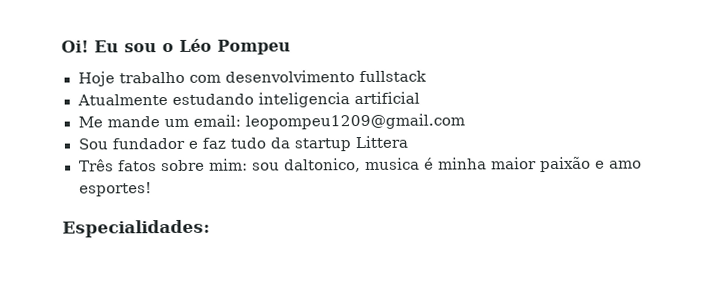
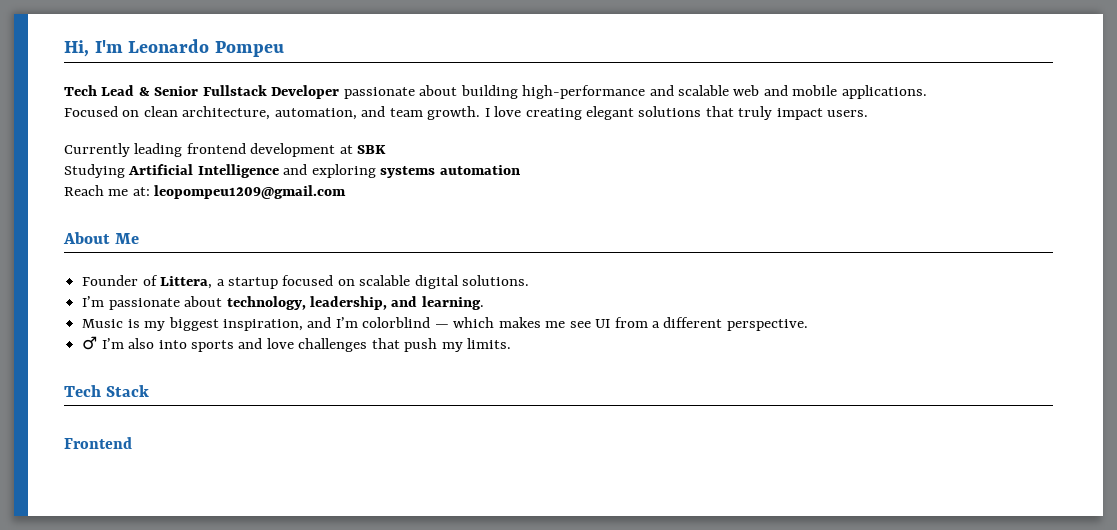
[61,38,291,55] [77,70,427,87] [76,91,420,108] [77,113,465,130] [77,135,408,152] [78,156,642,173] [78,182,152,197] [62,219,210,238] Oi! Eu sou o Léo Pompeu // Hoje trabalho com desenvolvimento fullstack // Atualmente estudando inteligencia artificial // Me mande um email: leopompeu1209@gmail.com // Sou fundador e faz tudo da startup Littera // Três fatos sobre mim: sou daltonico, musica é minha maior paixão e amo esportes! // Especialidades: -> [64,39,285,57] [64,85,927,99] [64,106,869,120] [64,143,387,157] [64,164,520,178] [64,185,347,199] [63,232,140,244] [82,275,530,289] [82,296,484,310] [82,317,808,331] [82,336,512,352] [64,385,150,397] [64,437,132,449] Hi, I'm Leonardo Pompeu // Tech Lead & Senior Fullstack Developer passionate about building high-performance and scalable web and mobile applications. // Focused on clean architecture, automation, and team growth. I love creating elegant solutions that truly impact users. // Currently leading frontend development at SBK // Studying Artificial Intelligence and exploring systems automation // Reach me at: leopompeu1209@gmail.com // About Me // Founder of Littera, a startup focused on scalable digital solutions. // I’m passionate about technology, leadership, and learning. // Music is my biggest inspiration, and I’m colorblind — which makes me see UI from a different perspective. // ♂ I’m also into sports and love challenges that push my limits. // Tech Stack // Frontend

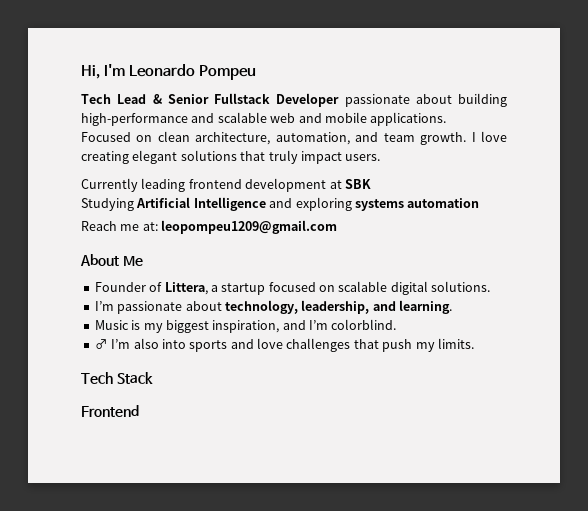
[362,317,808,331] colorblind — which makes me see UI from a different perspective. -> [331,319,397,330] colorblind.

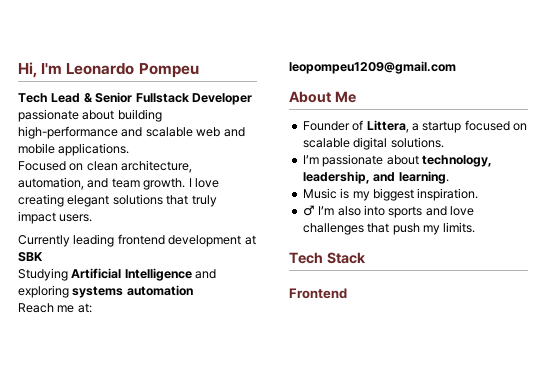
[212,319,397,333] inspiration, and I’m colorblind. -> [417,188,479,201] inspiration.

